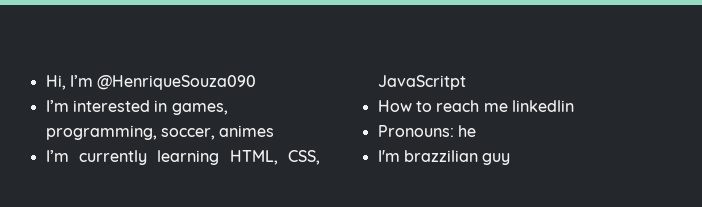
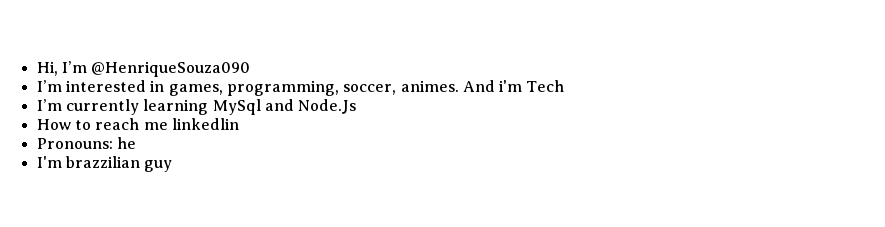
[219,125,275,137] animes -> [400,80,565,92] animes. And i'm Tech
[229,150,320,165] [377,75,466,90] HTML, CSS, JavaScritpt -> [212,99,357,115] MySql and Node.Js

